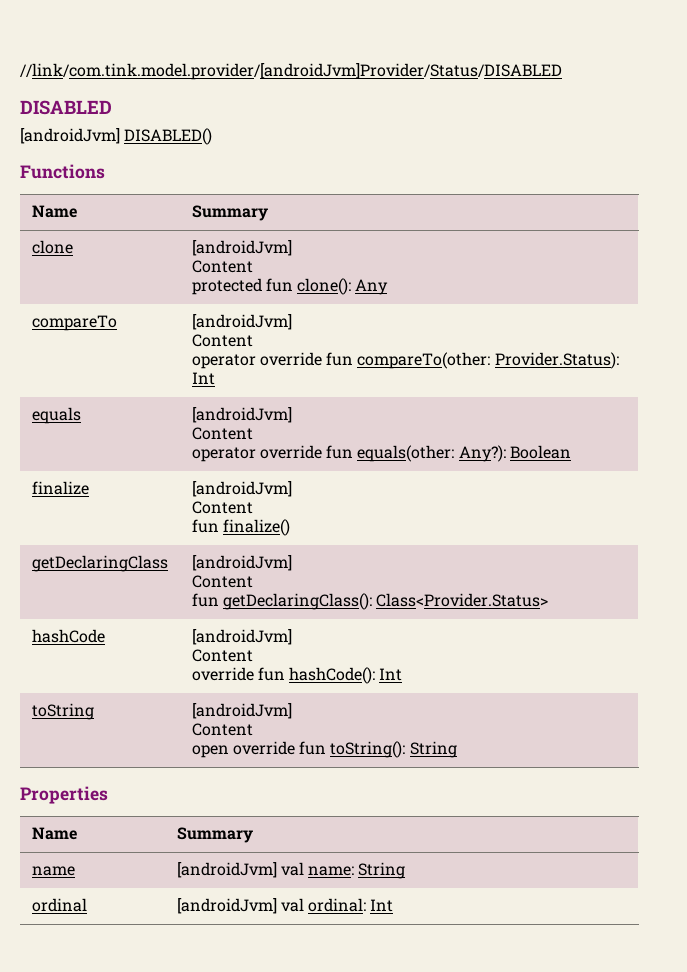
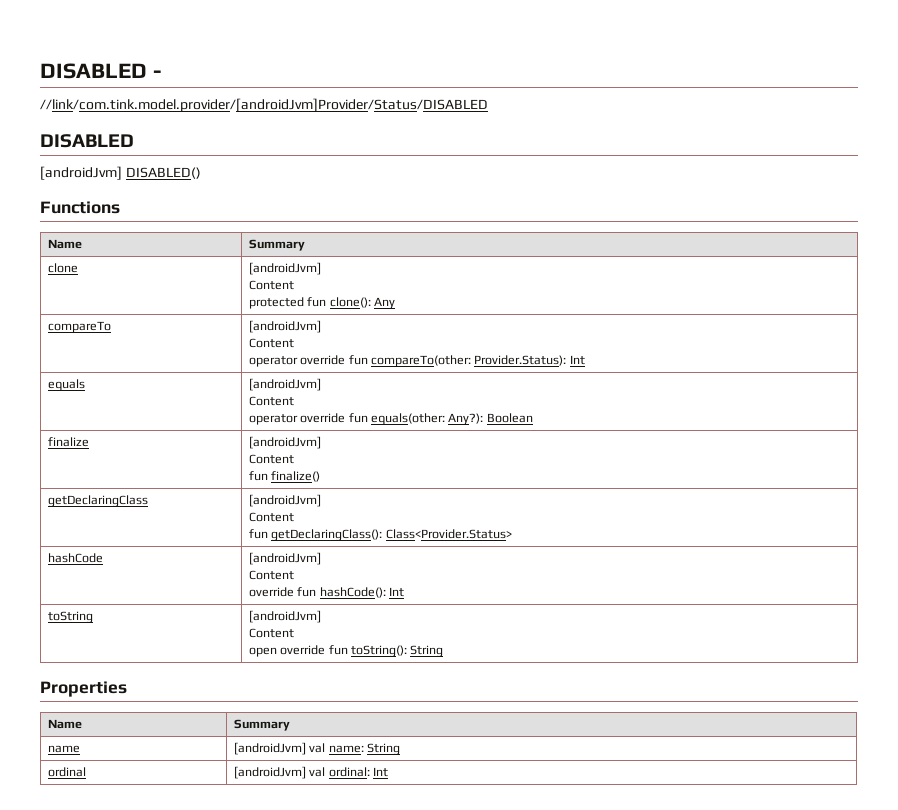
(20, 71) none -> [40,63,162,79] DISABLED - //

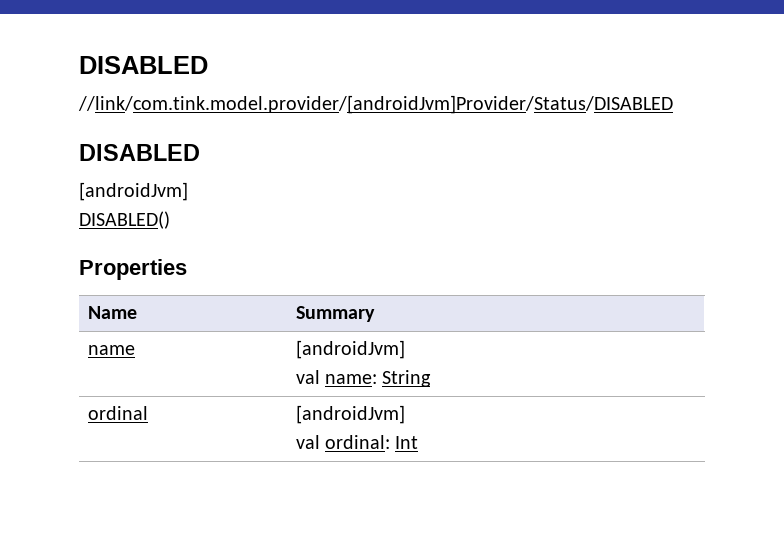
[40,63,162,79] DISABLED - -> [79,56,208,74] DISABLED
(122, 173) none -> (188, 191) //
[40,201,120,214] [47,239,82,249] [248,239,305,251] [47,263,78,273] [248,262,321,275] [248,280,294,290] [248,297,396,309] [47,321,111,333] [248,320,321,333] [248,338,294,348] [248,355,585,367] [47,379,85,391] [248,378,321,391] [248,396,294,406] [248,413,533,425] [47,437,89,447] [248,436,321,449] [248,454,294,464] [248,471,321,482] [47,495,148,507] [248,494,321,507] [248,512,294,522] [248,529,512,541] [47,553,103,563] [248,552,321,565] [248,570,294,580] [248,587,405,598] [47,611,93,623] [248,610,321,623] [248,628,294,638] [248,645,444,657] // Functions // Name | Summary // clone | [androidJvm] // Content // protected fun clone(): Any // compareTo | [androidJvm] // Content // operator override fun compareTo(other: Provider.Status): Int // equals | [androidJvm] // Content // operator override fun equals(other: Any?): Boolean // finalize | [androidJvm] // Content // fun finalize() // getDeclaringClass | [androidJvm] // Content // fun getDeclaringClass(): Class<Provider.Status> // hashCode | [androidJvm] // Content // override fun hashCode(): Int // toString | [androidJvm] // Content // open override fun toString(): String -> (170, 220) none
(306, 748) none -> (405, 349) //
(306, 772) none -> (405, 414) //

